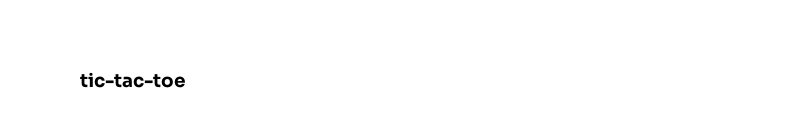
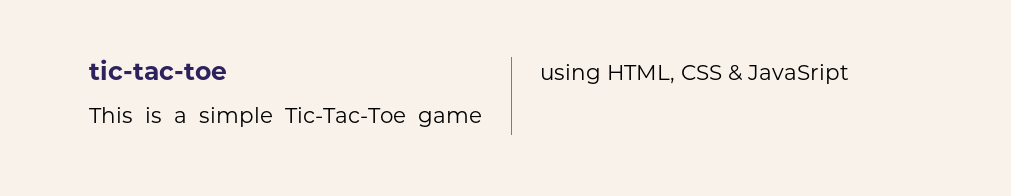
(186, 80) none -> [89,107,482,127] [540,64,849,84] // This is a simple Tic-Tac-Toe game using HTML, CSS & JavaSript

